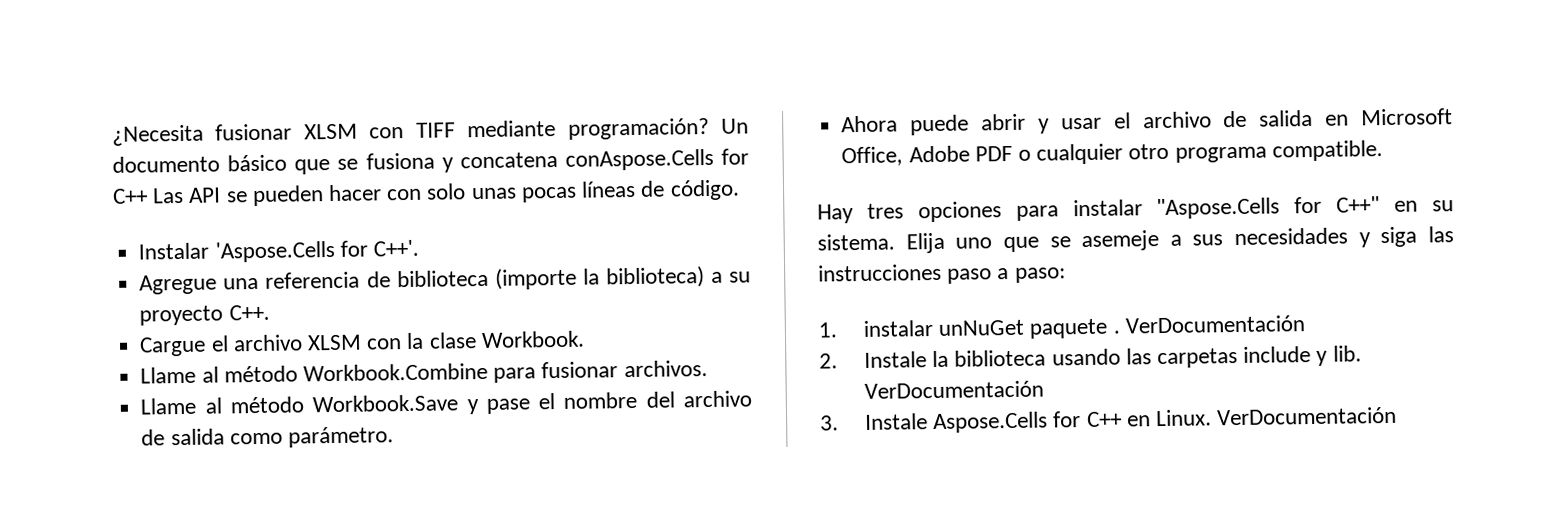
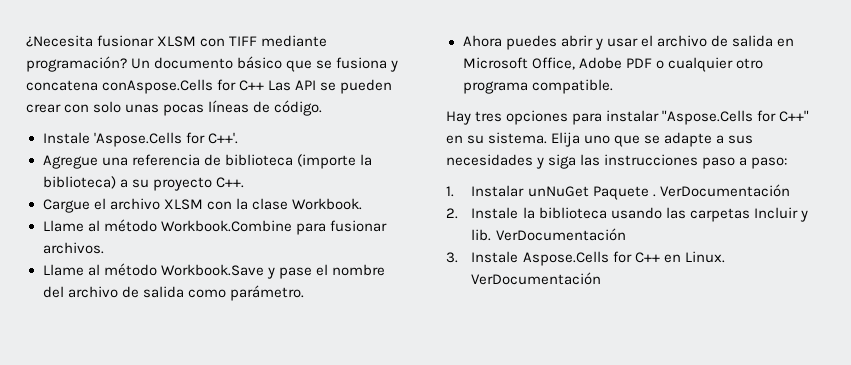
[328,184,383,202] hacer -> [26,104,61,113] crear
[138,242,210,260] Instalar -> [42,132,90,144] Instale
[910,114,970,136] puede -> [505,35,557,50] puedes
[1081,230,1160,252] asemeje -> [664,132,713,147] adapte
[862,318,1109,339] instalar unNuGet paquete -> [471,185,649,200] Instalar unNuGet Paquete
[1243,346,1312,363] include -> [753,207,798,219] Incluir

